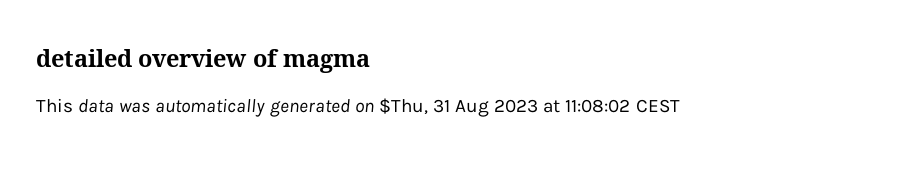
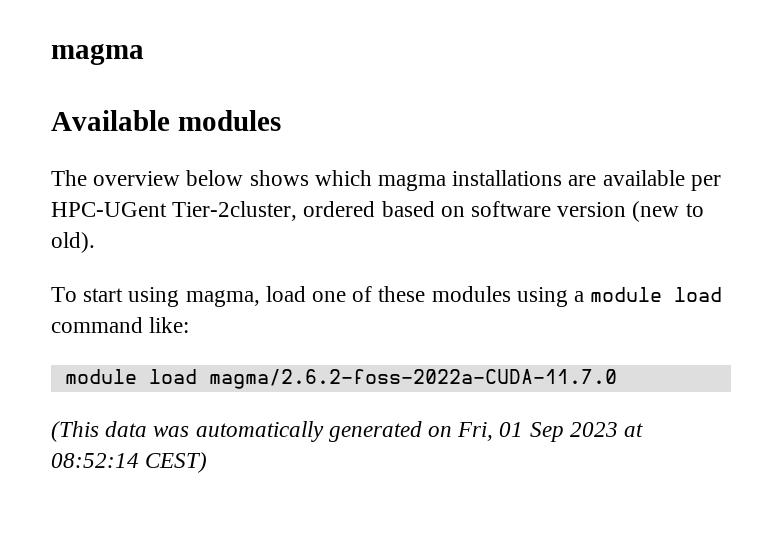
[36,49,371,73] [36,98,73,113] detailed overview of magma // This -> [51,43,144,65] [51,110,281,131] [51,170,721,191] [51,201,704,222] [51,232,95,253] [51,286,723,307] [51,317,190,333] [64,369,617,389] [51,421,99,442] magma // Available modules // The overview below shows which magma installations are available per HPC-UGent Tier-2cluster, ordered based on software version (new to old). // To start using magma, load one of these modules using a module load command like: // module load magma/2.6.2-foss-2022a-CUDA-11.7.0 // (This
[378,98,680,117] $Thu, 31 Aug 2023 at 11:08:02 CEST -> [457,422,644,442] [51,452,208,473] Fri, 01 Sep 2023 at 08:52:14 CEST)

